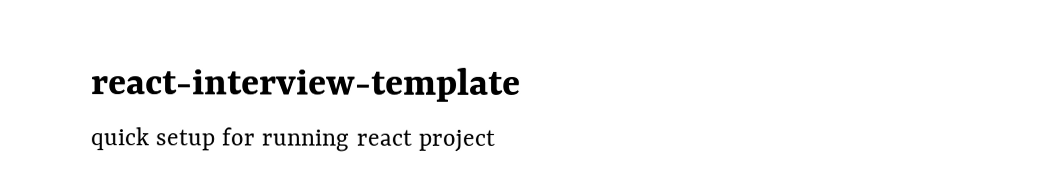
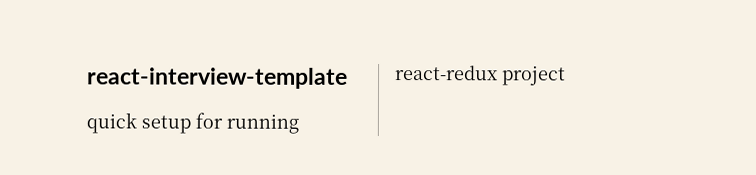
[355,129,412,146] react -> [395,65,498,81] react-redux

